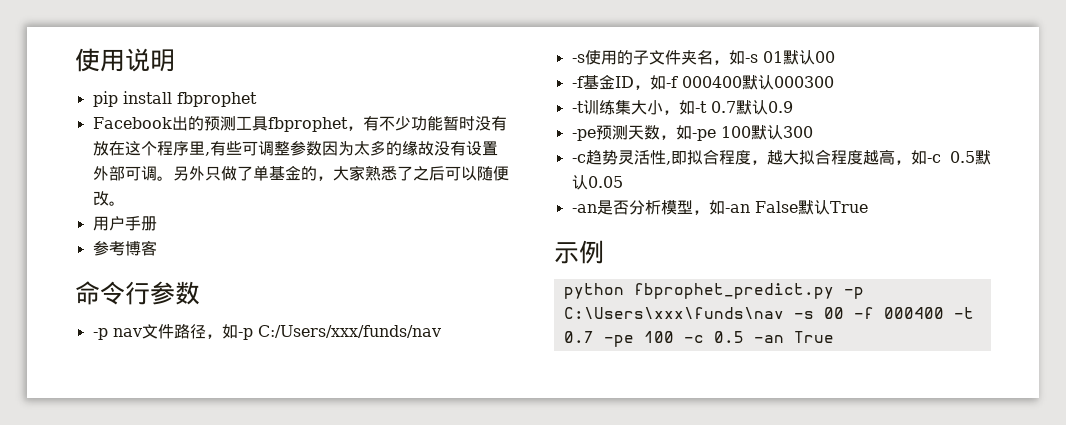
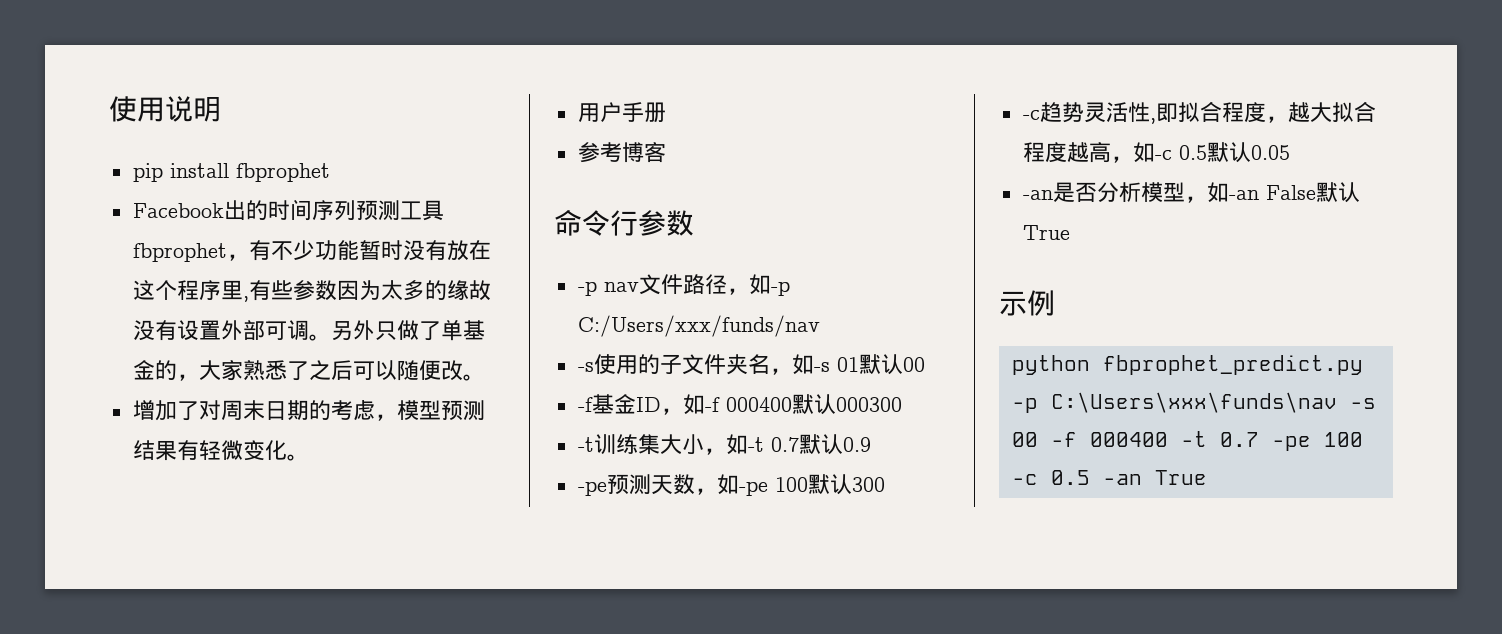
(204, 123) none -> [267,199,356,221] 时间序列
[241,141,290,156] 可调整 -> (293, 290) none
(125, 203) none -> [132,400,485,421] [132,440,309,461] // 增加了对周末日期的考虑，模型预测结果有轻微变化。

